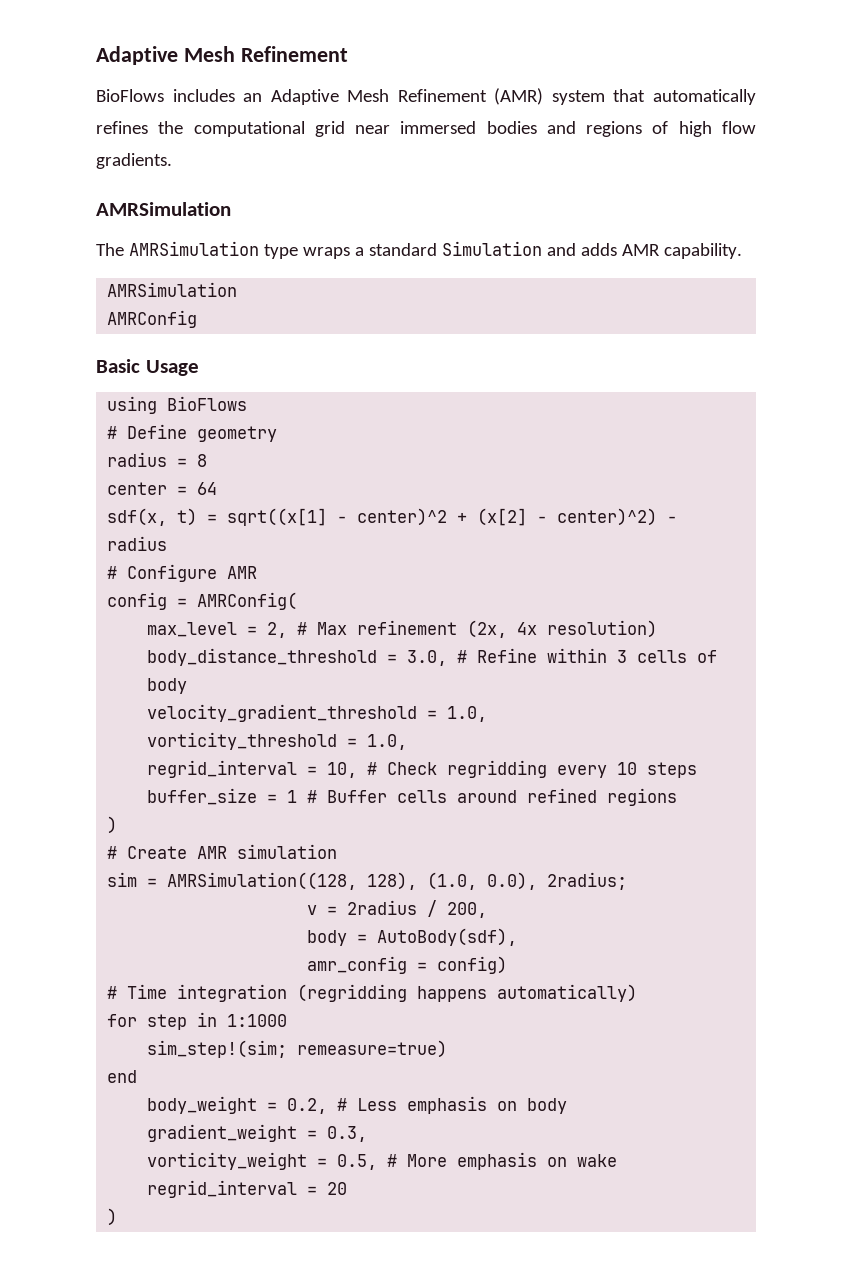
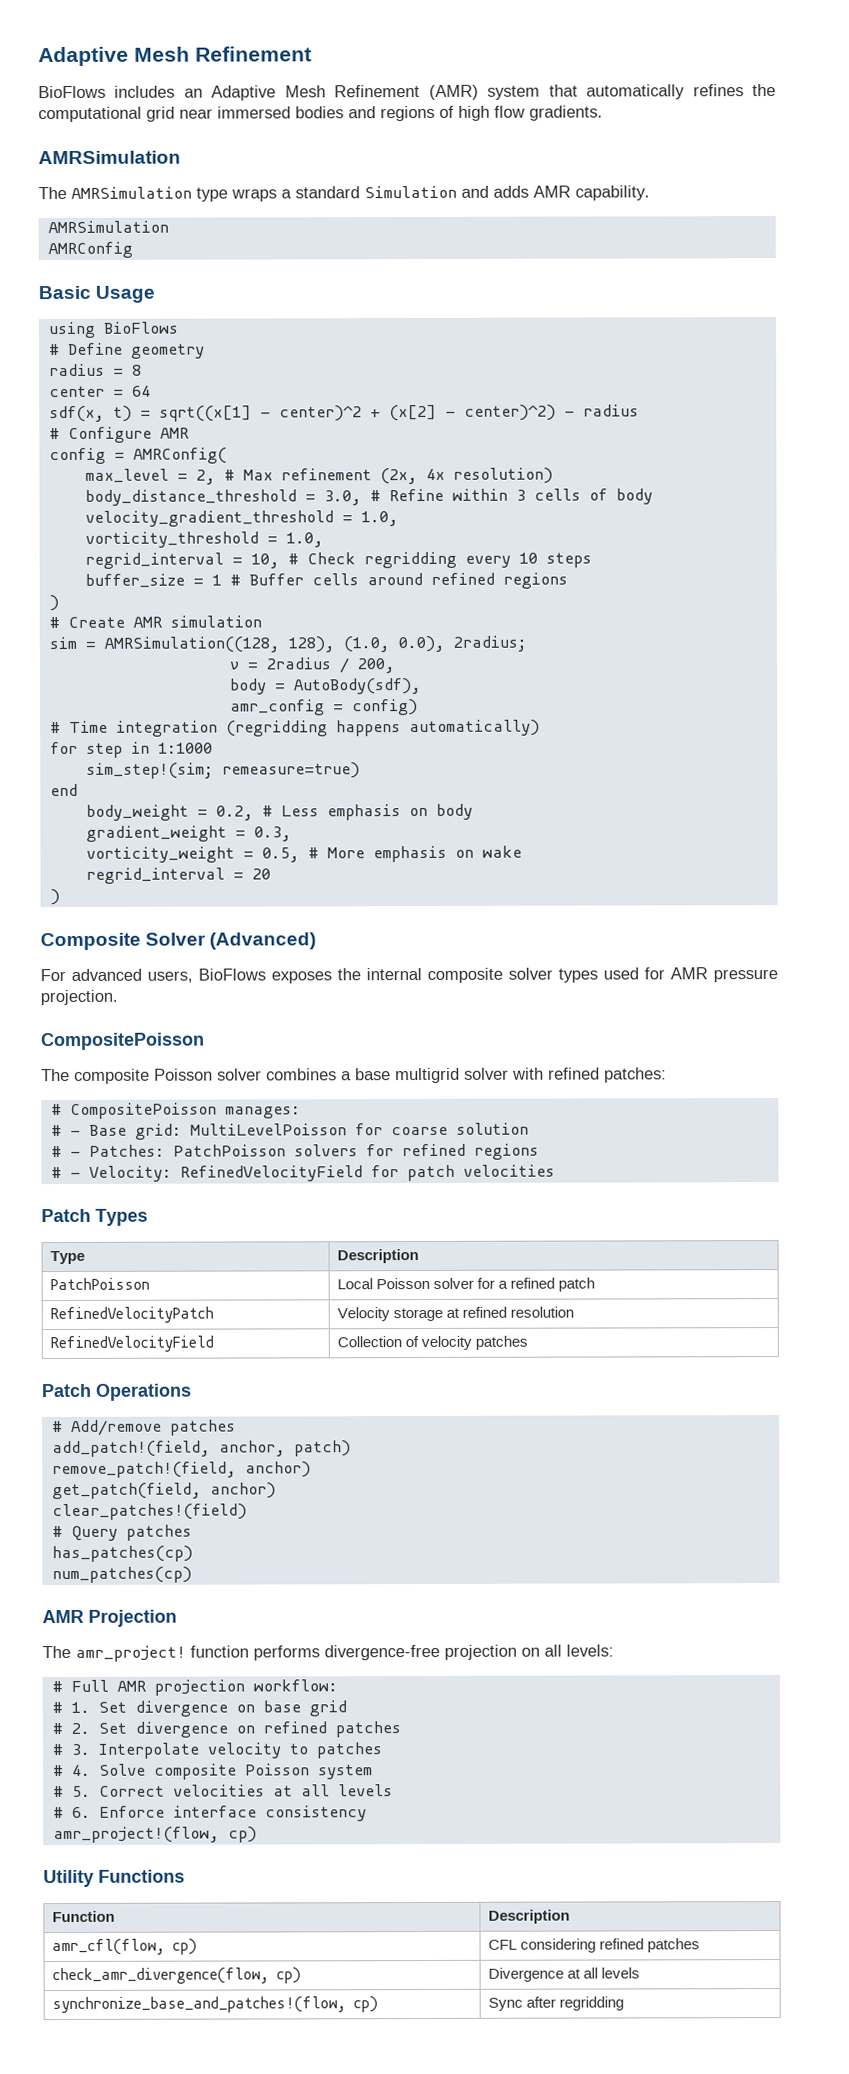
(118, 1217) none -> [40,932,317,951] [40,967,778,984] [40,989,118,1006] [40,1032,205,1051] [41,1067,667,1084] [50,1102,301,1119] [50,1122,529,1140] [50,1143,539,1160] [50,1164,555,1182] [41,1208,148,1226] [50,1250,86,1265] [337,1249,420,1264] [50,1277,151,1291] [337,1277,596,1292] [50,1306,215,1324] [337,1306,575,1322] [50,1335,215,1353] [337,1335,529,1351] [41,1383,192,1401] [51,1419,236,1436] [51,1440,351,1458] [51,1461,311,1479] [51,1482,276,1500] [51,1503,247,1521] [51,1524,192,1541] [51,1545,193,1563] [51,1566,192,1584] [42,1609,177,1627] [42,1644,614,1662] [51,1679,338,1696] [51,1700,347,1717] [51,1721,401,1738] [51,1742,383,1759] [52,1763,373,1780] [52,1784,393,1798] [52,1805,367,1822] [52,1826,257,1844] [43,1869,185,1888] [52,1910,116,1923] [488,1909,571,1924] [52,1938,198,1956] [488,1938,701,1953] [52,1967,302,1985] [488,1967,641,1982] [52,1996,379,2014] [488,1996,625,2011] // Composite Solver (Advanced) // For advanced users, BioFlows exposes the internal composite solver types used for AMR pressure projection. // CompositePoisson // The composite Poisson solver combines a base multigrid solver with refined patches: // # CompositePoisson manages: // # - Base grid: MultiLevelPoisson for coarse solution // # - Patches: PatchPoisson solvers for refined regions // # - Velocity: RefinedVelocityField for patch velocities // Patch Types // Type | Description // PatchPoisson | Local Poisson solver for a refined patch // RefinedVelocityPatch | Velocity storage at refined resolution // RefinedVelocityField | Collection of velocity patches // Patch Operations // # Add/remove patches // add_patch!(field, anchor, patch) // remove_patch!(field, anchor) // get_patch(field, anchor) // clear_patches!(field) // # Query patches // has_patches(cp) // num_patches(cp) // AMR Projection // The amr_project! function performs divergence-free projection on all levels: // # Full AMR projection workflow: // # 1. Set divergence on base grid // # 2. Set divergence on refined patches // # 3. Interpolate velocity to patches // # 4. Solve composite Poisson system // # 5. Correct velocities at all levels // # 6. Enforce interface consistency // amr_project!(flow, cp) // Utility Functions // Function | Description // amr_cfl(flow, cp) | CFL considering refined patches // check_amr_divergence(flow, cp) | Divergence at all levels // synchronize_base_and_patches!(flow, cp) | Sync after regridding

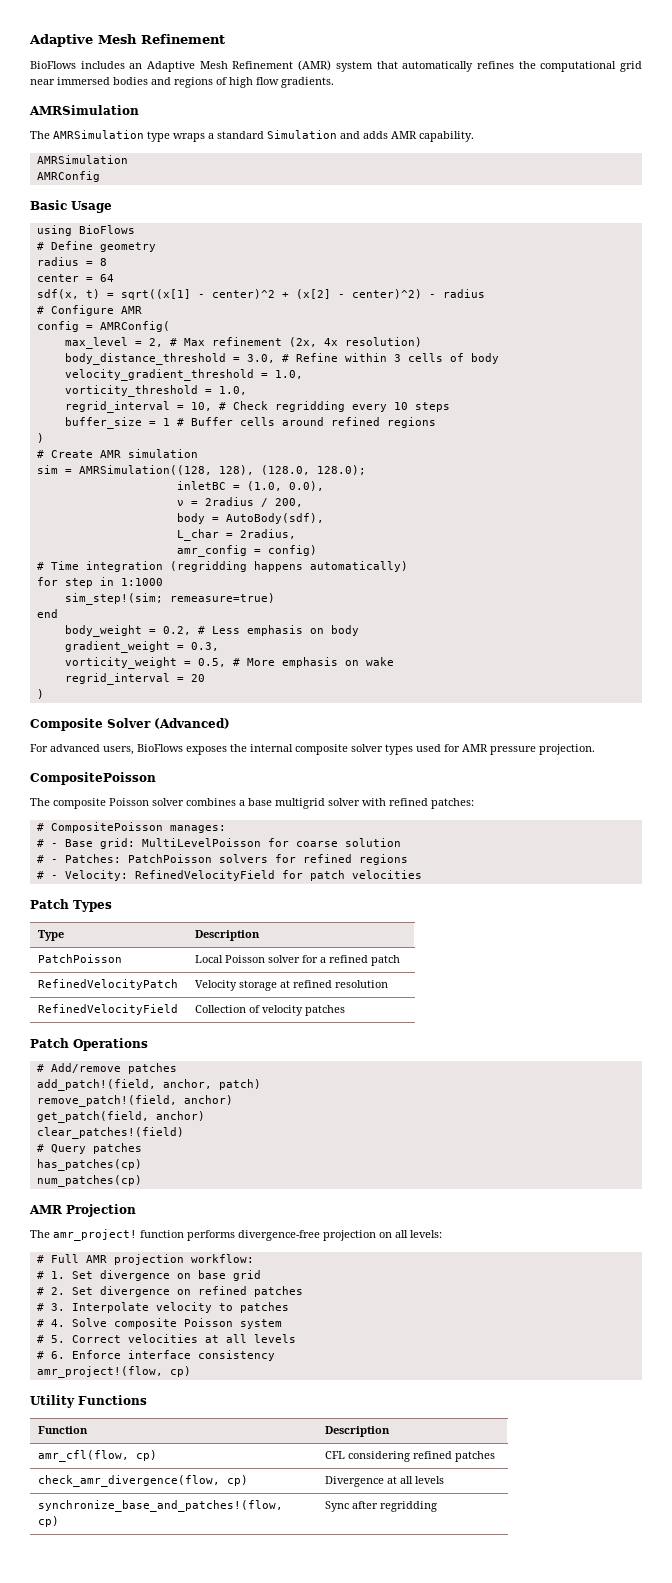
(335, 644) none -> [260,465,366,475] [176,481,240,490] (128.0, 128.0); // inletBC =
[452,635,527,652] 2radius; -> (324, 486) none
(422, 686) none -> [176,529,296,541] // L_char = 2radius,

